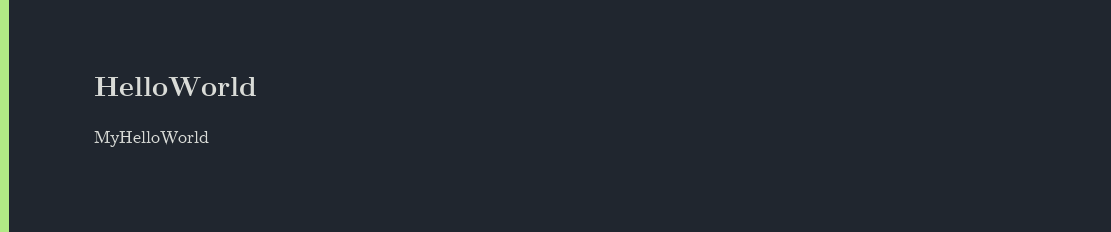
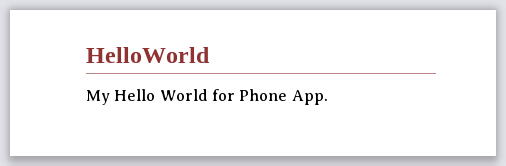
[94,130,209,147] MyHelloWorld -> [86,89,328,105] My Hello World for Phone App.

